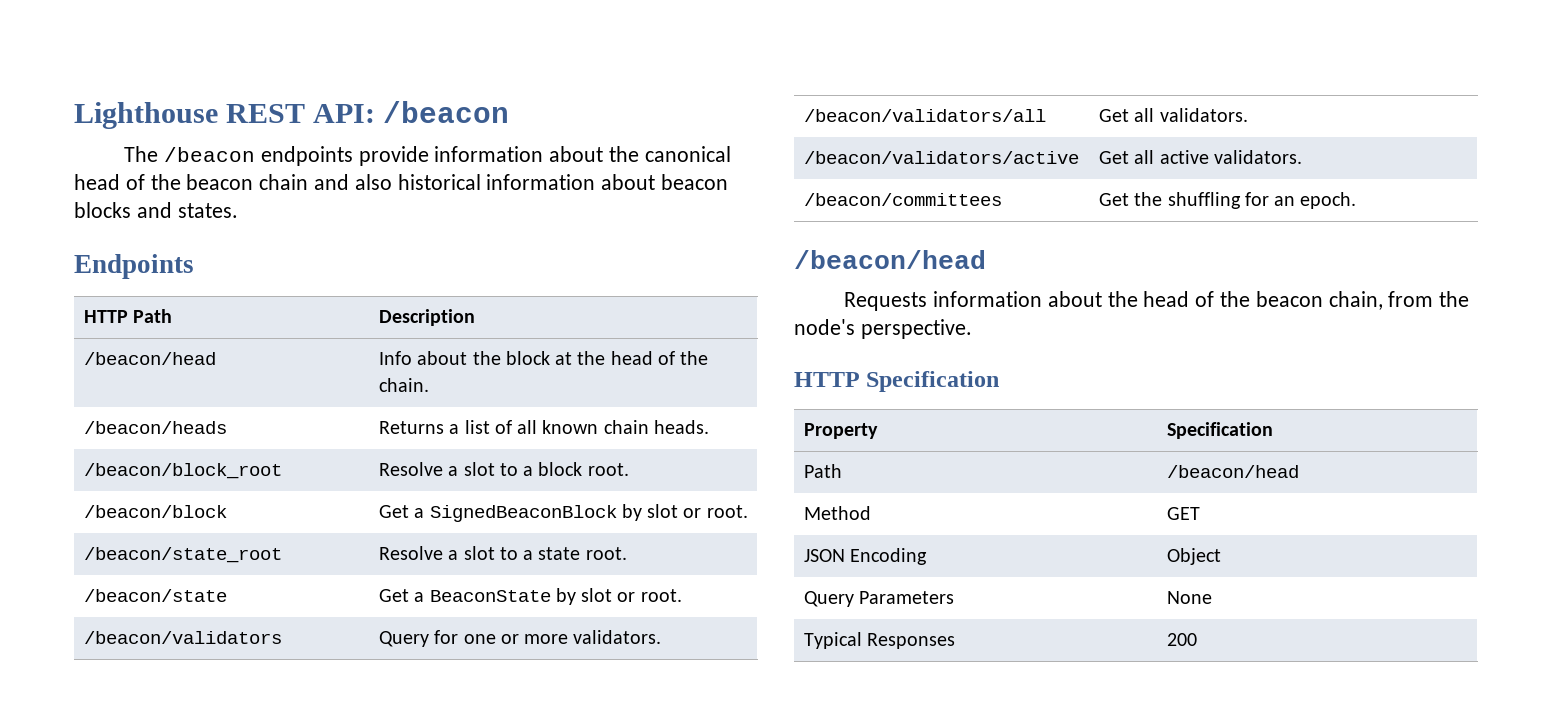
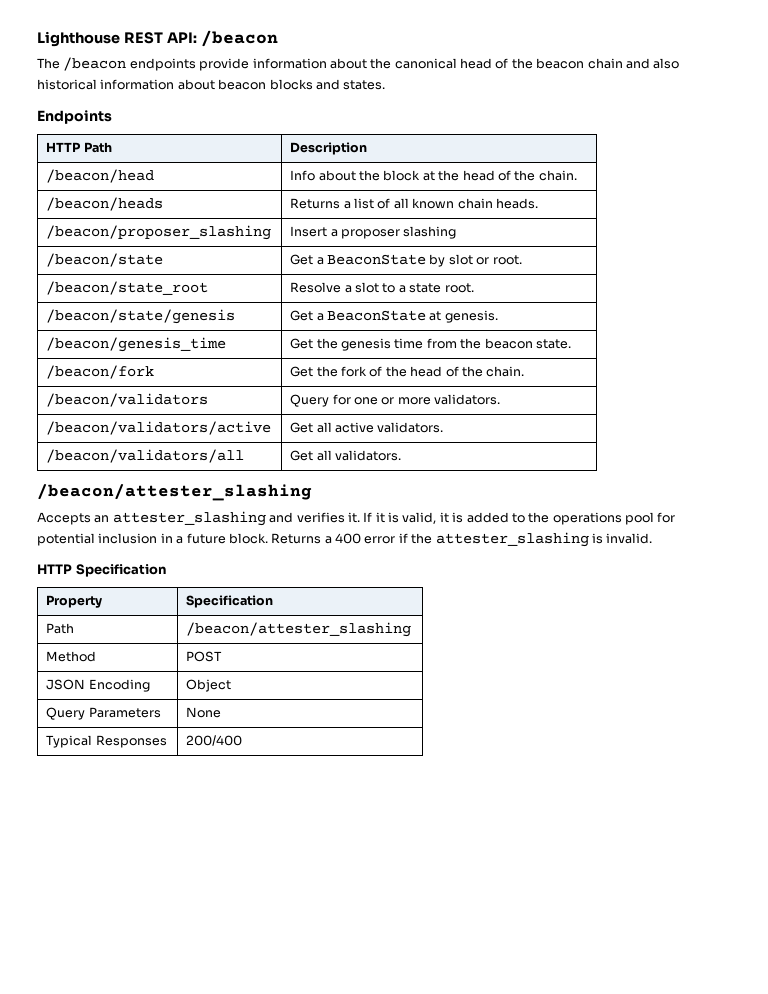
[84,463,283,479] [379,462,629,476] [84,505,228,518] [379,505,617,522] /beacon/block_root | Resolve a slot to a block root. // /beacon/block | Get a SignedBeaconBlock -> [46,225,272,240] [290,226,457,239] [46,253,164,267] [290,254,426,265] /beacon/proposer_slashing | Insert a proposer slashing // /beacon/state | Get a BeaconState
[84,589,228,602] [379,588,682,605] /beacon/state | Get a BeaconState by slot or root. -> [46,309,236,324] [290,310,498,323] [46,337,227,352] [290,338,571,351] [46,365,155,379] [290,366,525,377] /beacon/state/genesis | Get a BeaconState at genesis. // /beacon/genesis_time | Get the genesis time from the beacon state. // /beacon/fork | Get the fork of the head of the chain.
[804,109,1047,122] [1099,108,1248,122] // /beacon/validators/all | Get all validators. -> (501, 399) none
[804,193,1003,206] [1099,192,1357,209] [794,250,986,269] [844,291,1470,311] [794,319,972,339] /beacon/committees | Get the shuffling for an epoch. // /beacon/head // Requests information about the head of the beacon chain, from the node's perspective. -> [46,449,245,463] [290,450,401,461] [37,484,312,501] [37,511,676,526] [37,532,653,547] /beacon/validators/all | Get all validators. // /beacon/attester_slashing // Accepts an attester_slashing and verifies it. If it is valid, it is added to the operations pool for potential inclusion in a future block. Returns a 400 error if the attester_slashing is invalid.
[1167,465,1300,478] /beacon/head -> [186,622,412,637] /beacon/attester_slashing
[1167,507,1201,520] GET -> [186,651,223,662] POST
[1167,633,1198,646] 200 -> [186,735,243,746] 200/400

